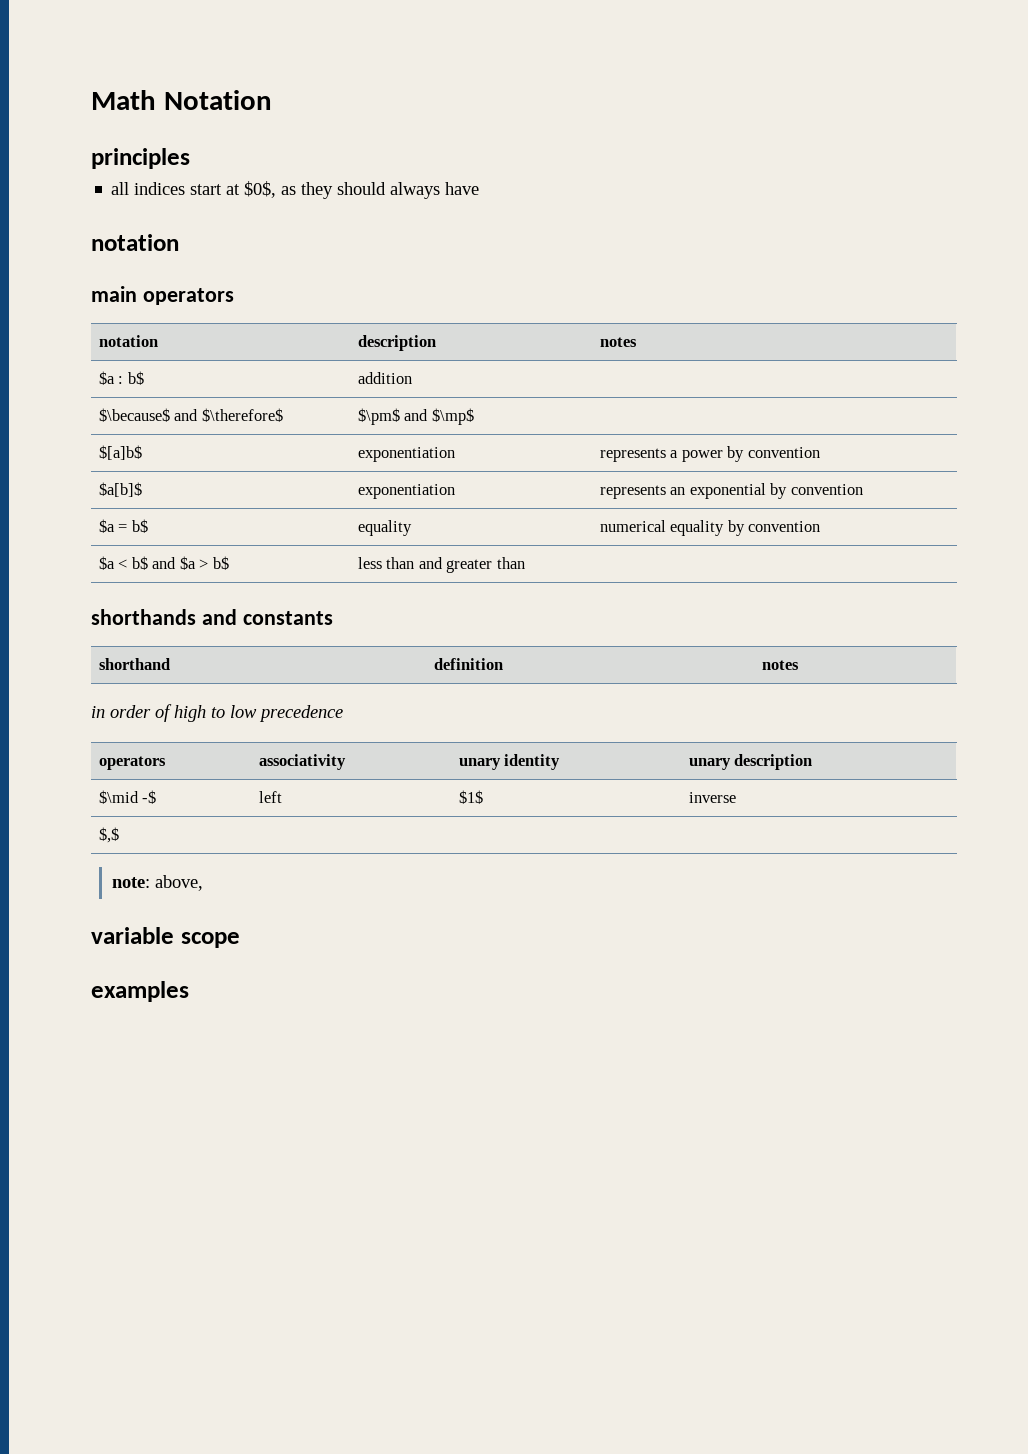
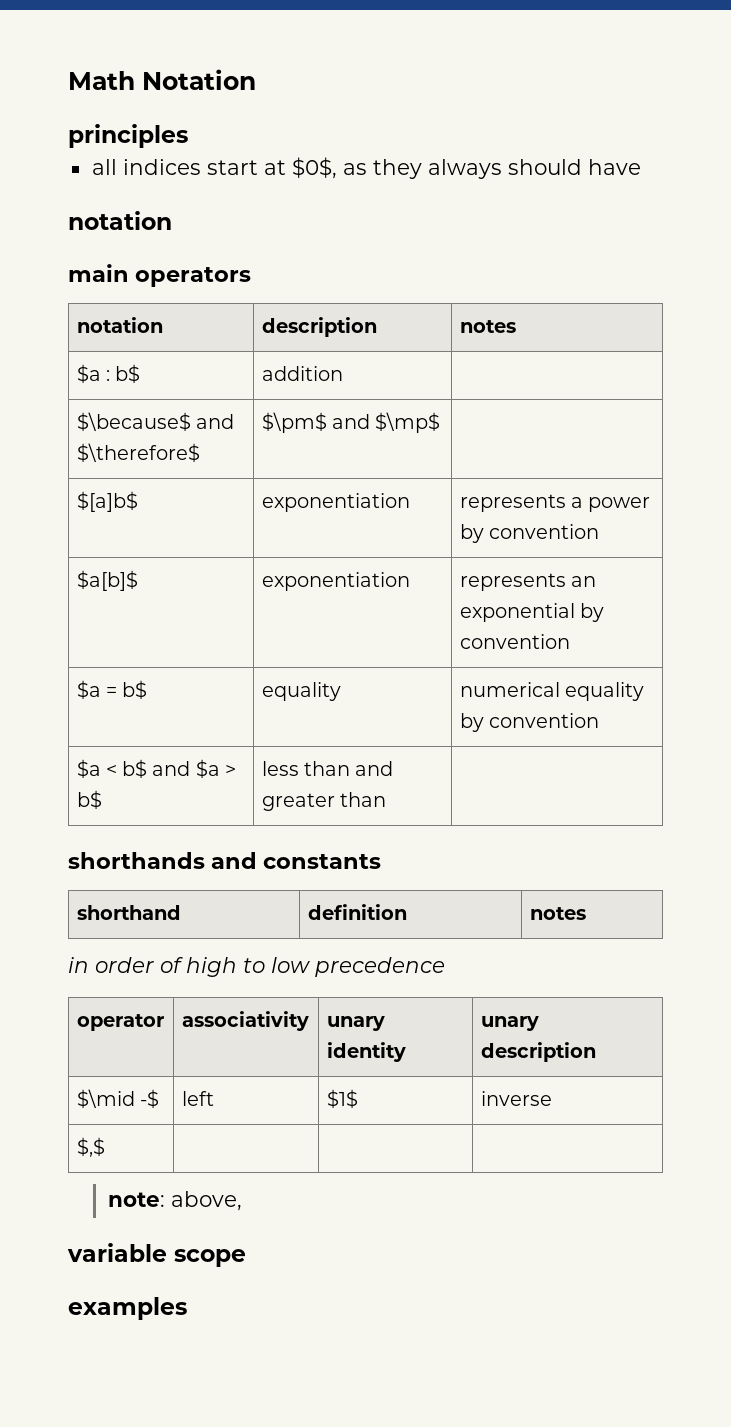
[337,182,441,199] should always -> [427,159,582,179] always should
[98,756,166,770] operators -> [76,1014,164,1031] operator

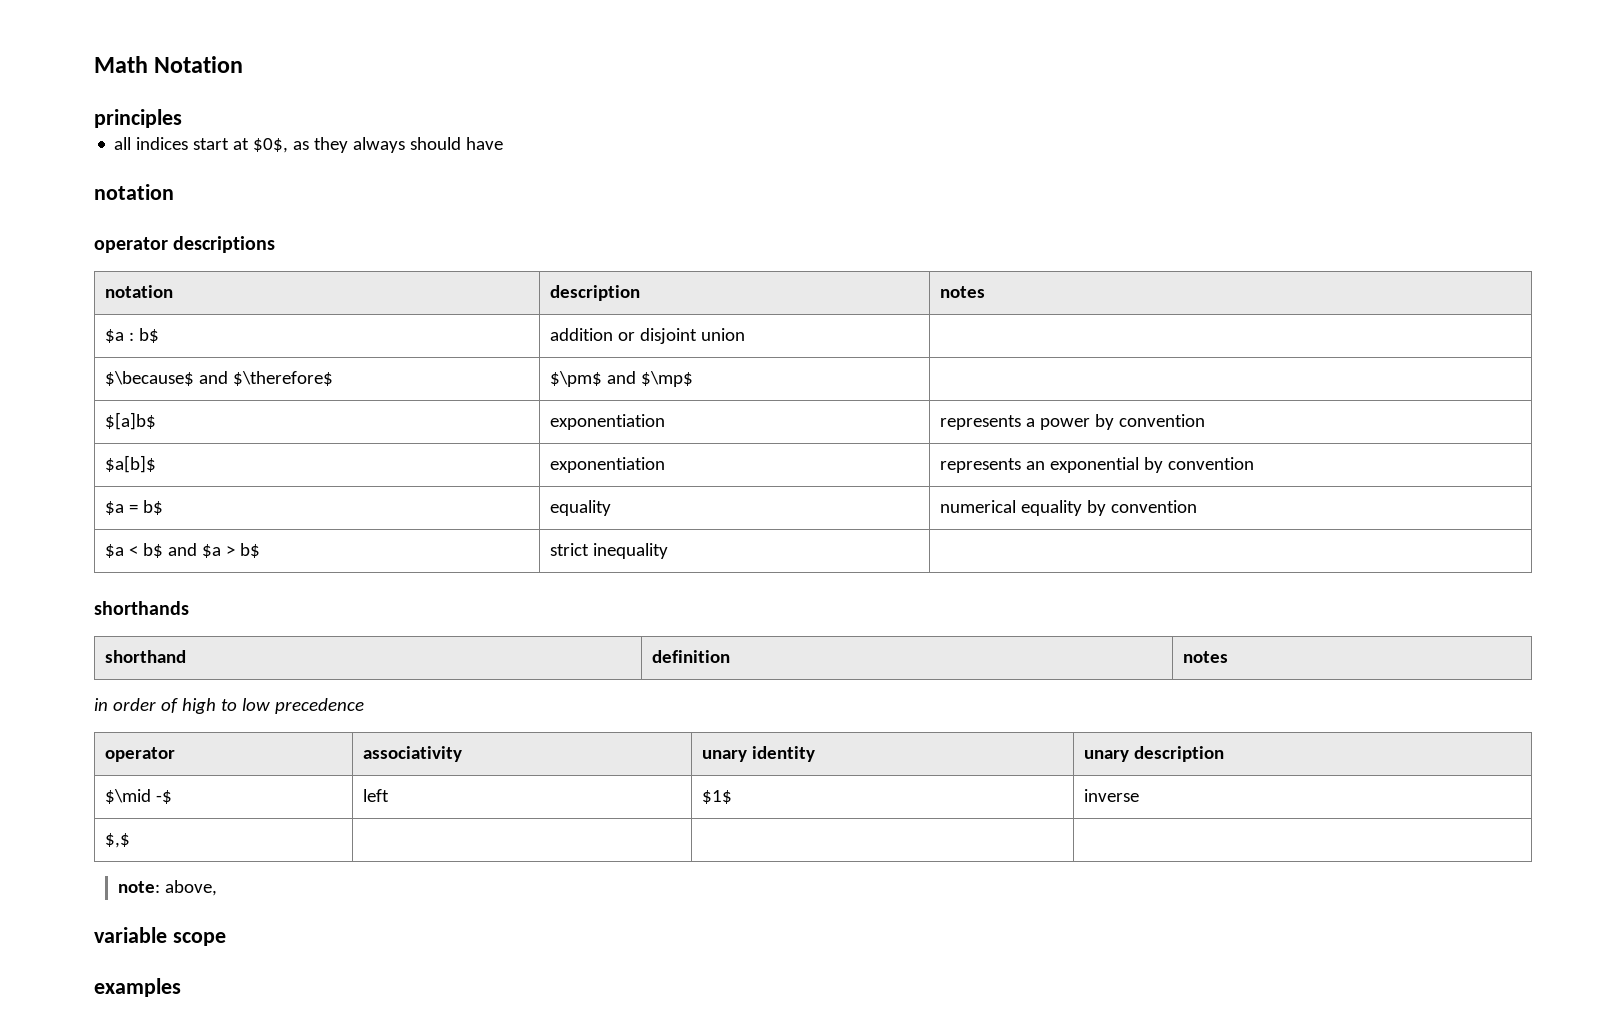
[68,264,252,287] main operators -> [94,236,276,253] operator descriptions
(343, 373) none -> [618,328,746,344] or disjoint union
[261,761,394,776] [261,792,386,811] less than and greater than -> [550,543,669,559] strict inequality
[211,852,382,869] and constants -> (189, 608) none

